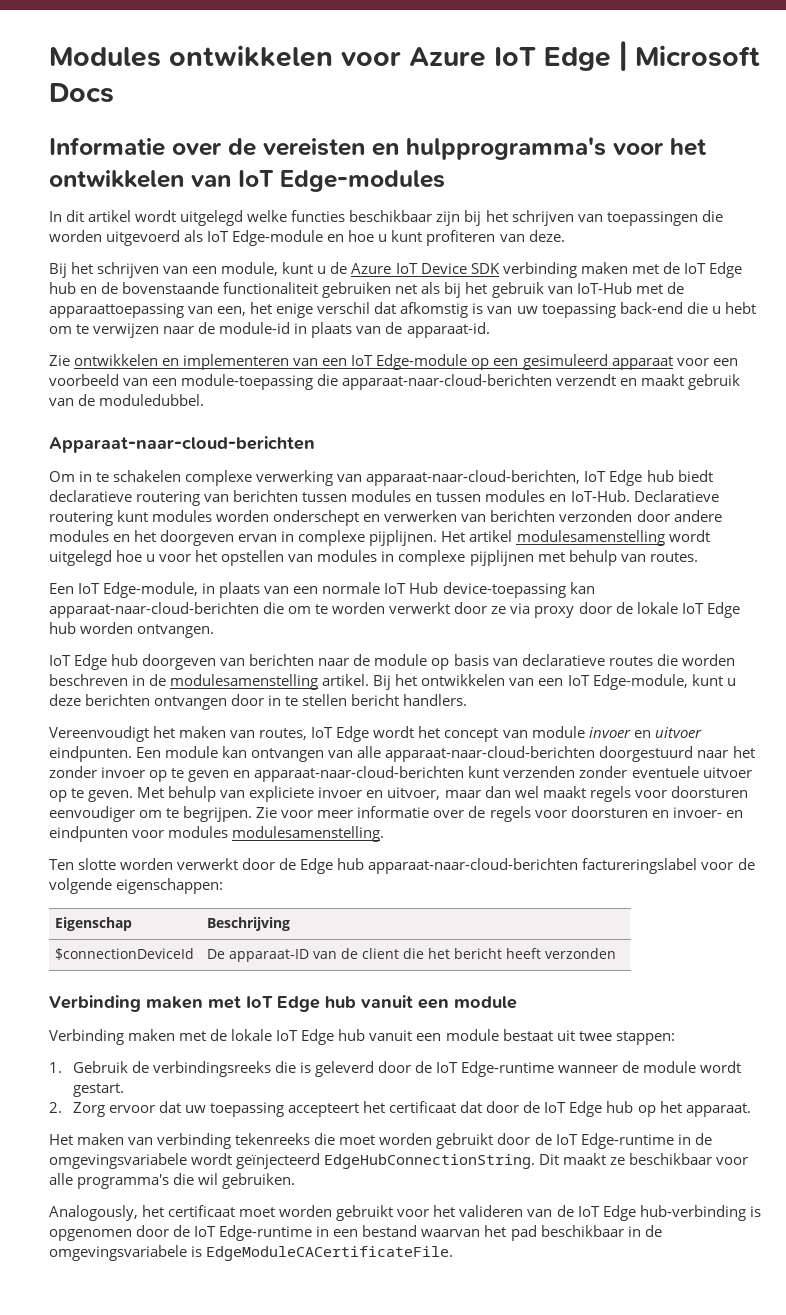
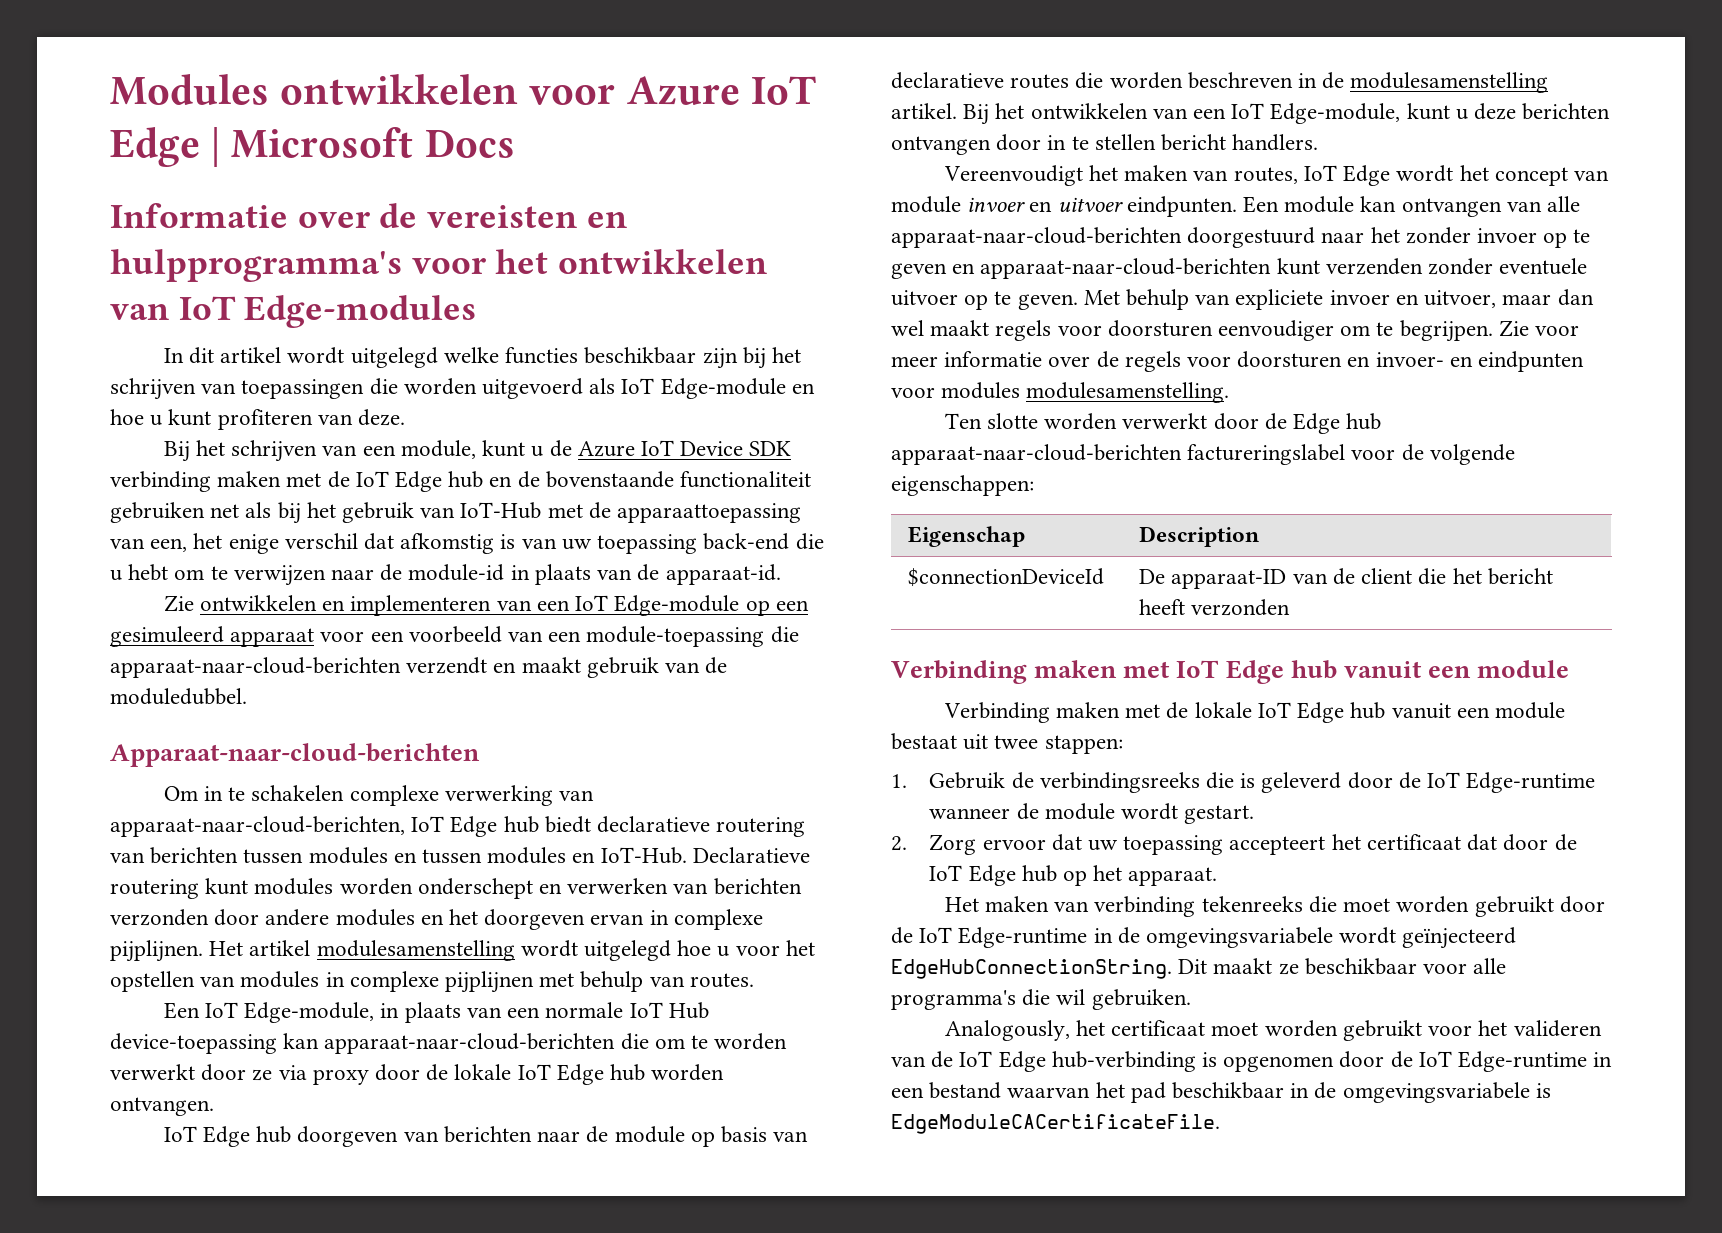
[207,917,291,931] Beschrijving -> [1139,526,1260,547] Description

